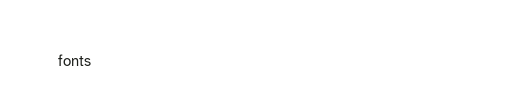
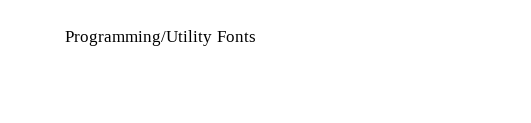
[58,54,91,66] fonts -> [65,30,256,46] Programming/Utility Fonts

